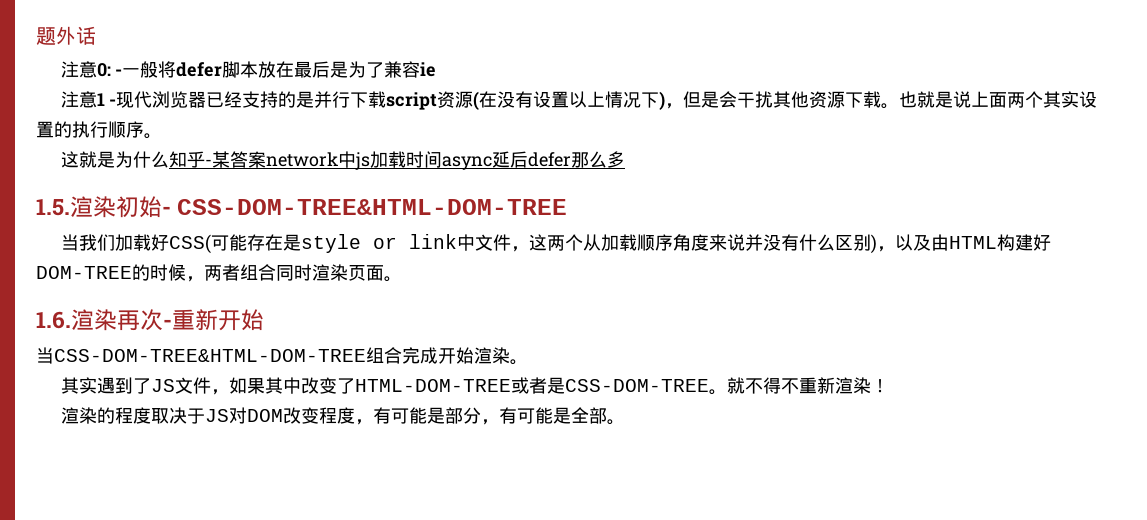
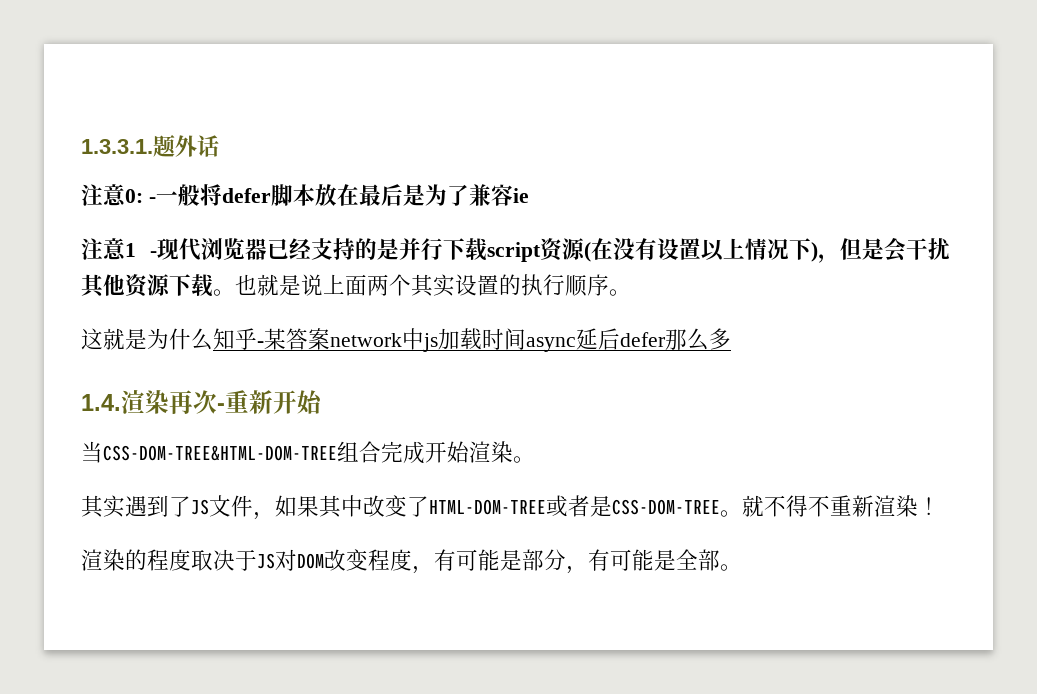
(36, 36) none -> [81,139,153,154] 1.3.3.1.
[36,196,568,218] [60,234,1051,254] [36,264,402,282] [36,311,71,329] 1.5.渲染初始- CSS-DOM-TREE&HTML-DOM-TREE // 当我们加载好CSS(可能存在是style or link中文件，这两个从加载顺序角度来说并没有什么区别)，以及由HTML构建好DOM-TREE的时候，两者组合同时渲染页面。 // 1.6. -> [81,394,121,411] 1.4.

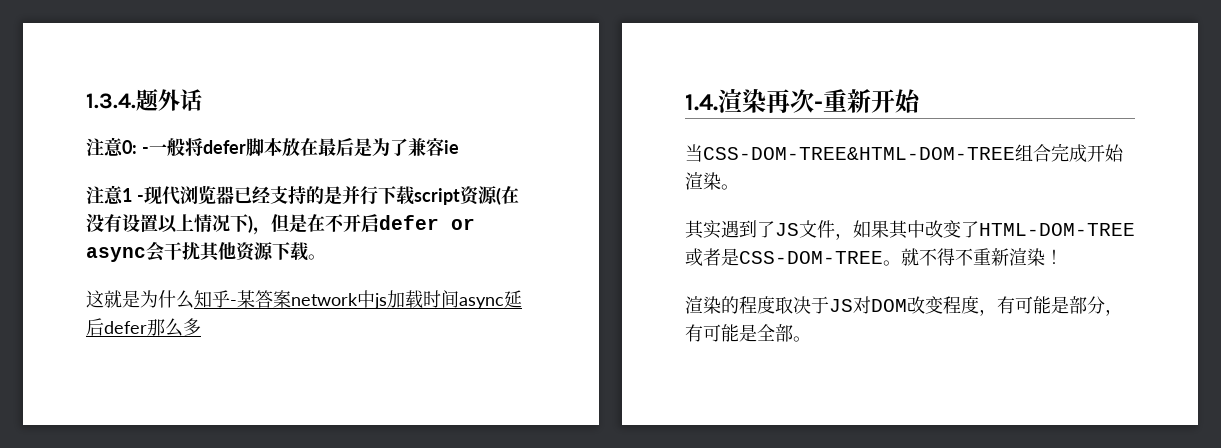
[81,139,153,154] 1.3.3.1. -> [86,93,136,109] 1.3.4.
(884, 249) none -> [307,214,475,232] [86,247,146,262] 在不开启defer or async
[235,274,631,297] 也就是说上面两个其实设置的执行顺序。 -> (326, 257) none

